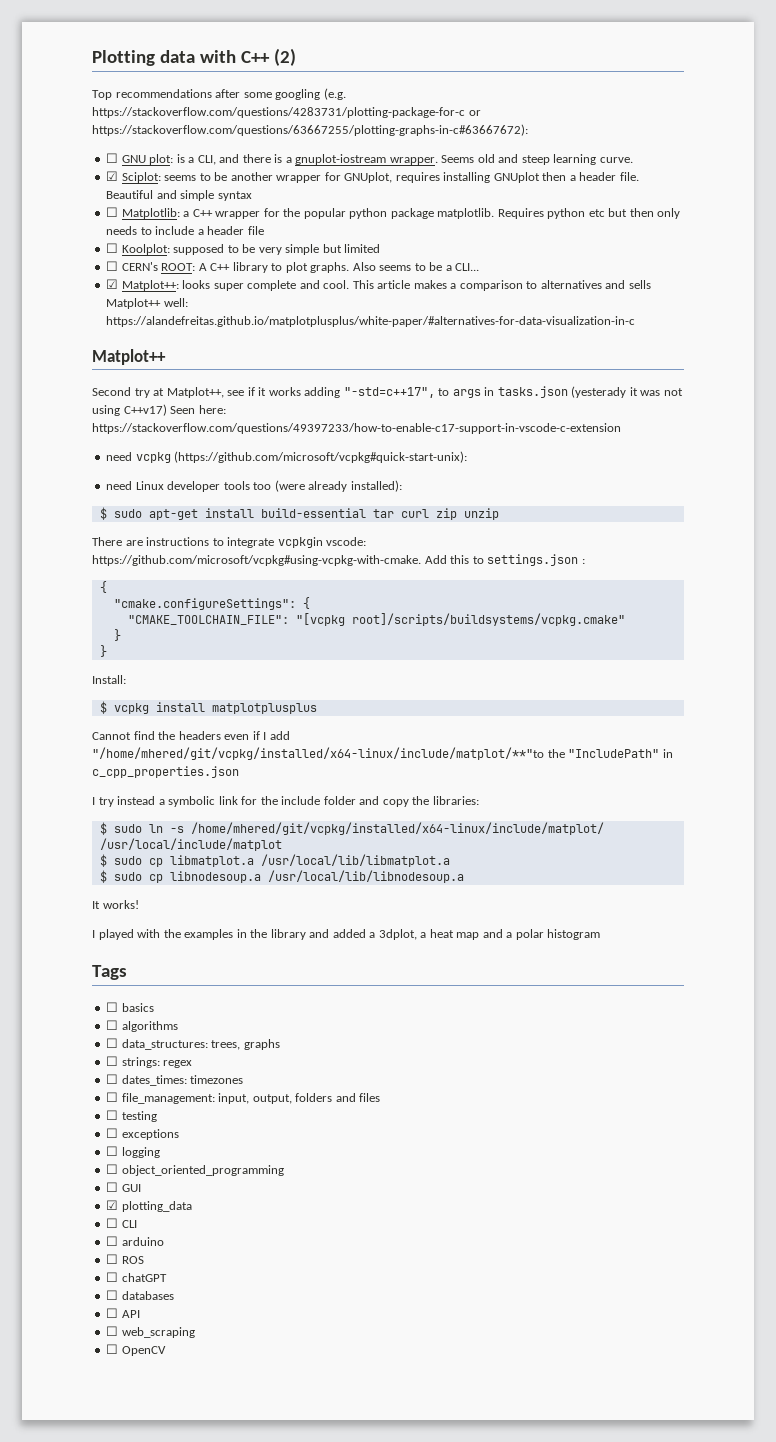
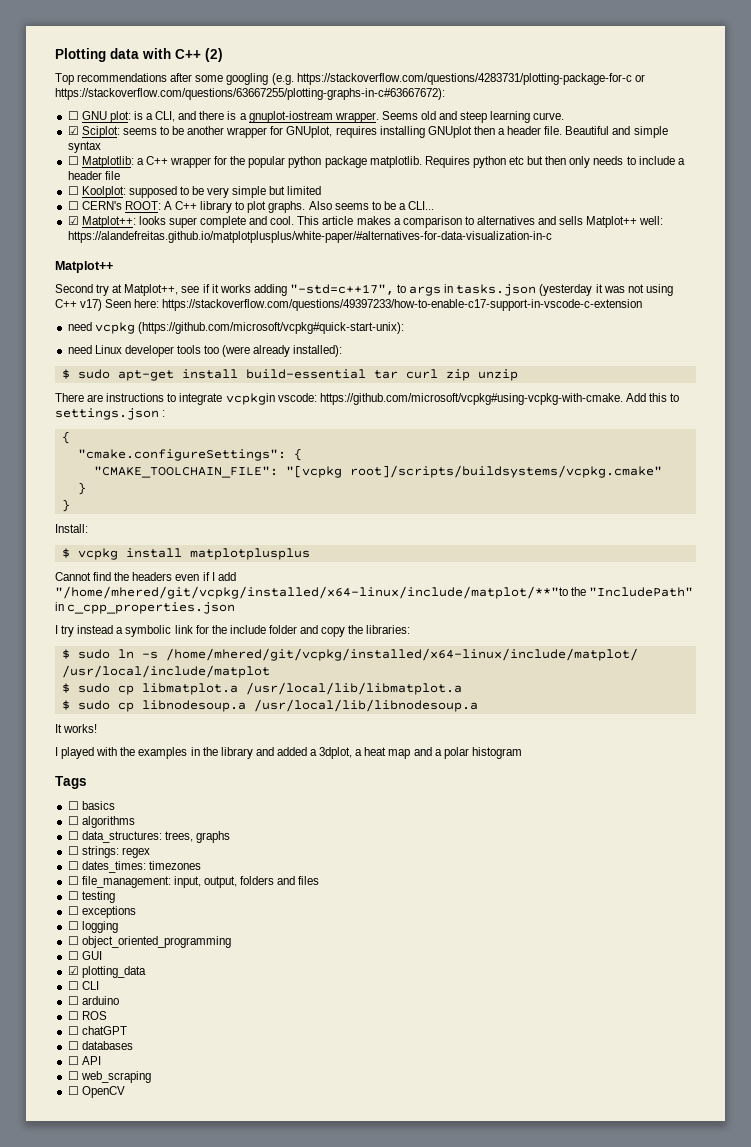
[571,386,627,398] (yesterady -> [539,284,593,296] (yesterday
[123,404,167,416] C++v17) -> [55,299,103,311] C++ v17)

